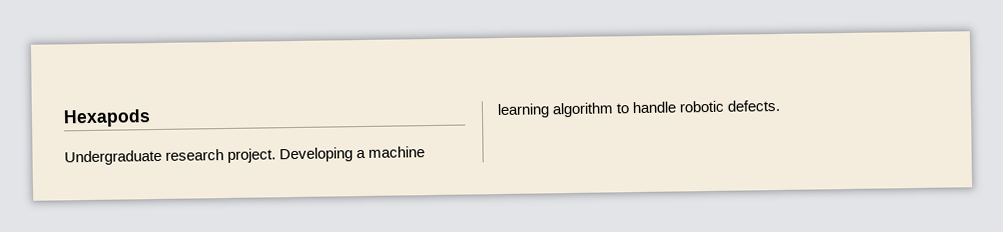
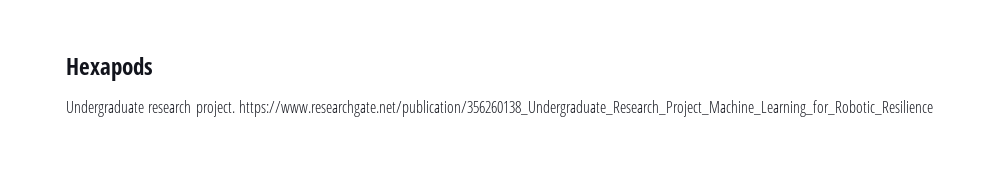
[279,146,426,163] [497,99,781,119] Developing a machine learning algorithm to handle robotic defects. -> [238,100,933,117] https://www.researchgate.net/publication/356260138_Undergraduate_Research_Project_Machine_Learning_for_Robotic_Resilience

